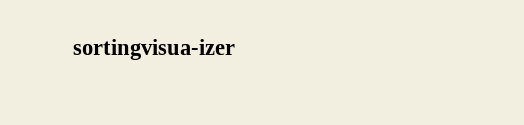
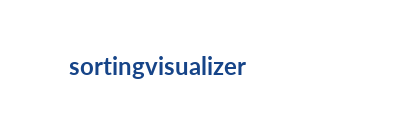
[73,39,235,60] sortingvisua-izer -> [69,56,246,79] sortingvisualizer

